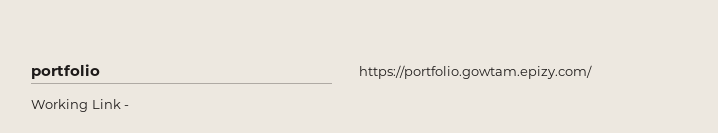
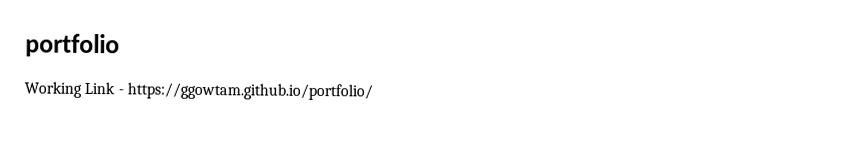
[359,65,592,79] https://portfolio.gowtam.epizy.com/ -> [126,82,373,101] https://ggowtam.github.io/portfolio/

